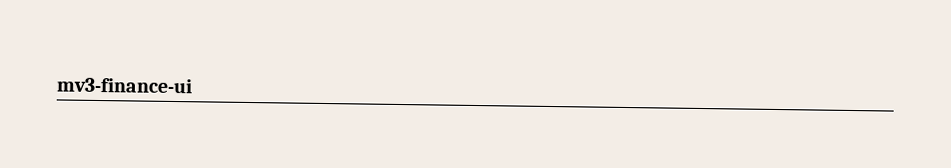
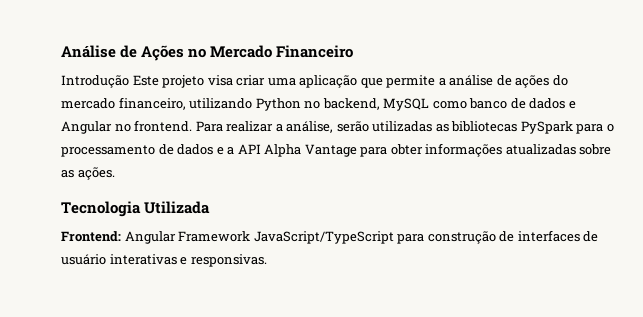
[56,77,193,94] mv3-finance-ui -> [61,45,354,61] [61,75,568,88] [61,97,576,111] [61,120,614,134] [61,143,612,157] [61,167,115,180] [61,201,211,217] [61,230,599,244] [61,254,267,267] Análise de Ações no Mercado Financeiro // Introdução Este projeto visa criar uma aplicação que permite a análise de ações do mercado financeiro, utilizando Python no backend, MySQL como banco de dados e Angular no frontend. Para realizar a análise, serão utilizadas as bibliotecas PySpark para o processamento de dados e a API Alpha Vantage para obter informações atualizadas sobre as ações. // Tecnologia Utilizada // Frontend: Angular Framework JavaScript/TypeScript para construção de interfaces de usuário interativas e responsivas.

